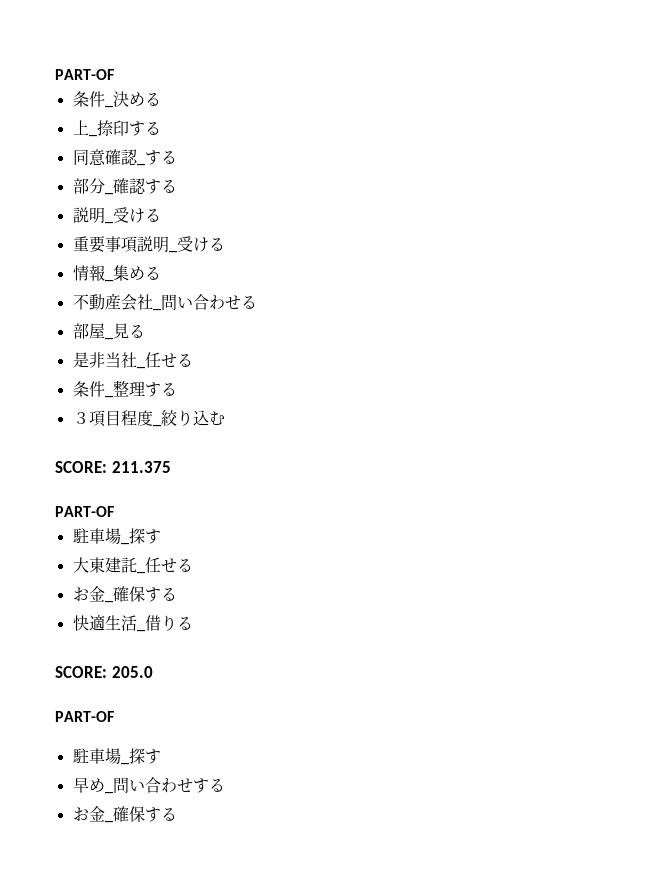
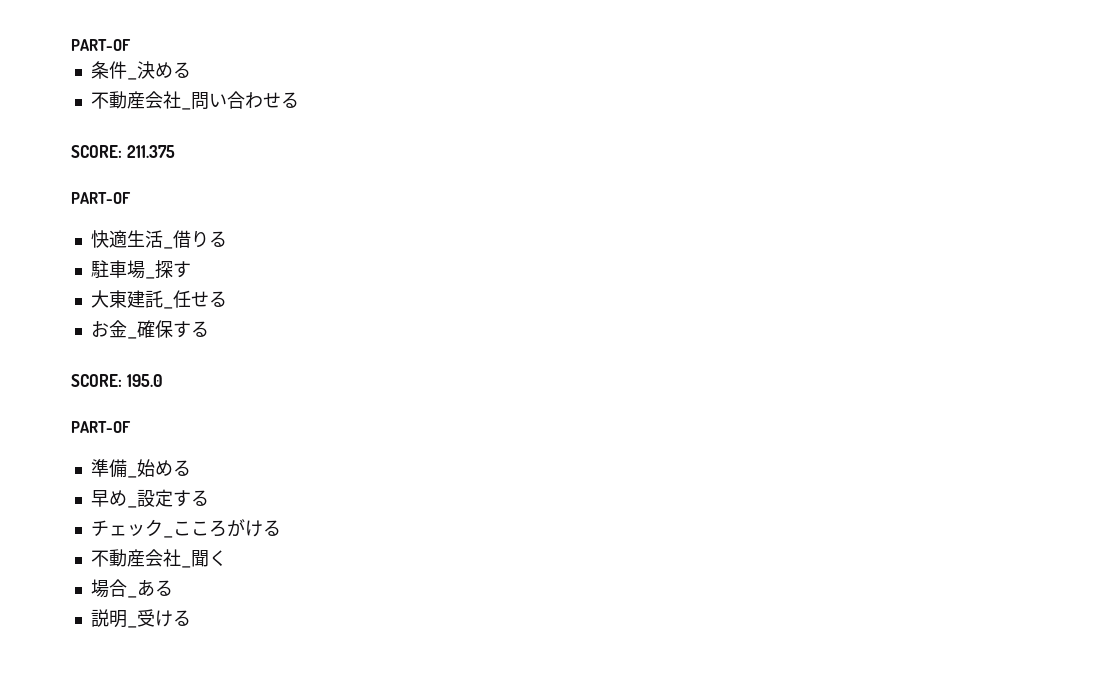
[72,120,161,137] [72,149,177,166] [72,178,177,195] [72,207,161,224] [72,236,225,253] [72,265,161,282] // 上_捺印する // 同意確認_する // 部分_確認する // 説明_受ける // 重要事項説明_受ける // 情報_集める -> (191, 70) none
[72,323,145,340] [72,352,193,369] [72,380,177,398] [72,410,225,427] // 部屋_見る // 是非当社_任せる // 条件_整理する // ３項目程度_絞り込む -> (299, 100) none
(114, 511) none -> [90,230,227,249] // 快適生活_借りる
[72,614,193,632] [55,666,153,678] [55,711,114,722] [71,748,161,765] // 快適生活_借りる // SCORE: 205.0 // PART-OF // 駐車場_探す -> [71,374,163,387] [71,421,131,433] [90,459,191,478] // SCORE: 195.0 // PART-OF // 準備_始める
[112,777,225,794] [72,806,161,823] 問い合わせする // お金_確保す -> [136,489,209,507] [90,519,281,538] [90,549,227,568] [90,579,173,598] [90,609,173,628] 設定する // チェック_こころがける // 不動産会社_聞く // 場合_ある // 説明_受け

